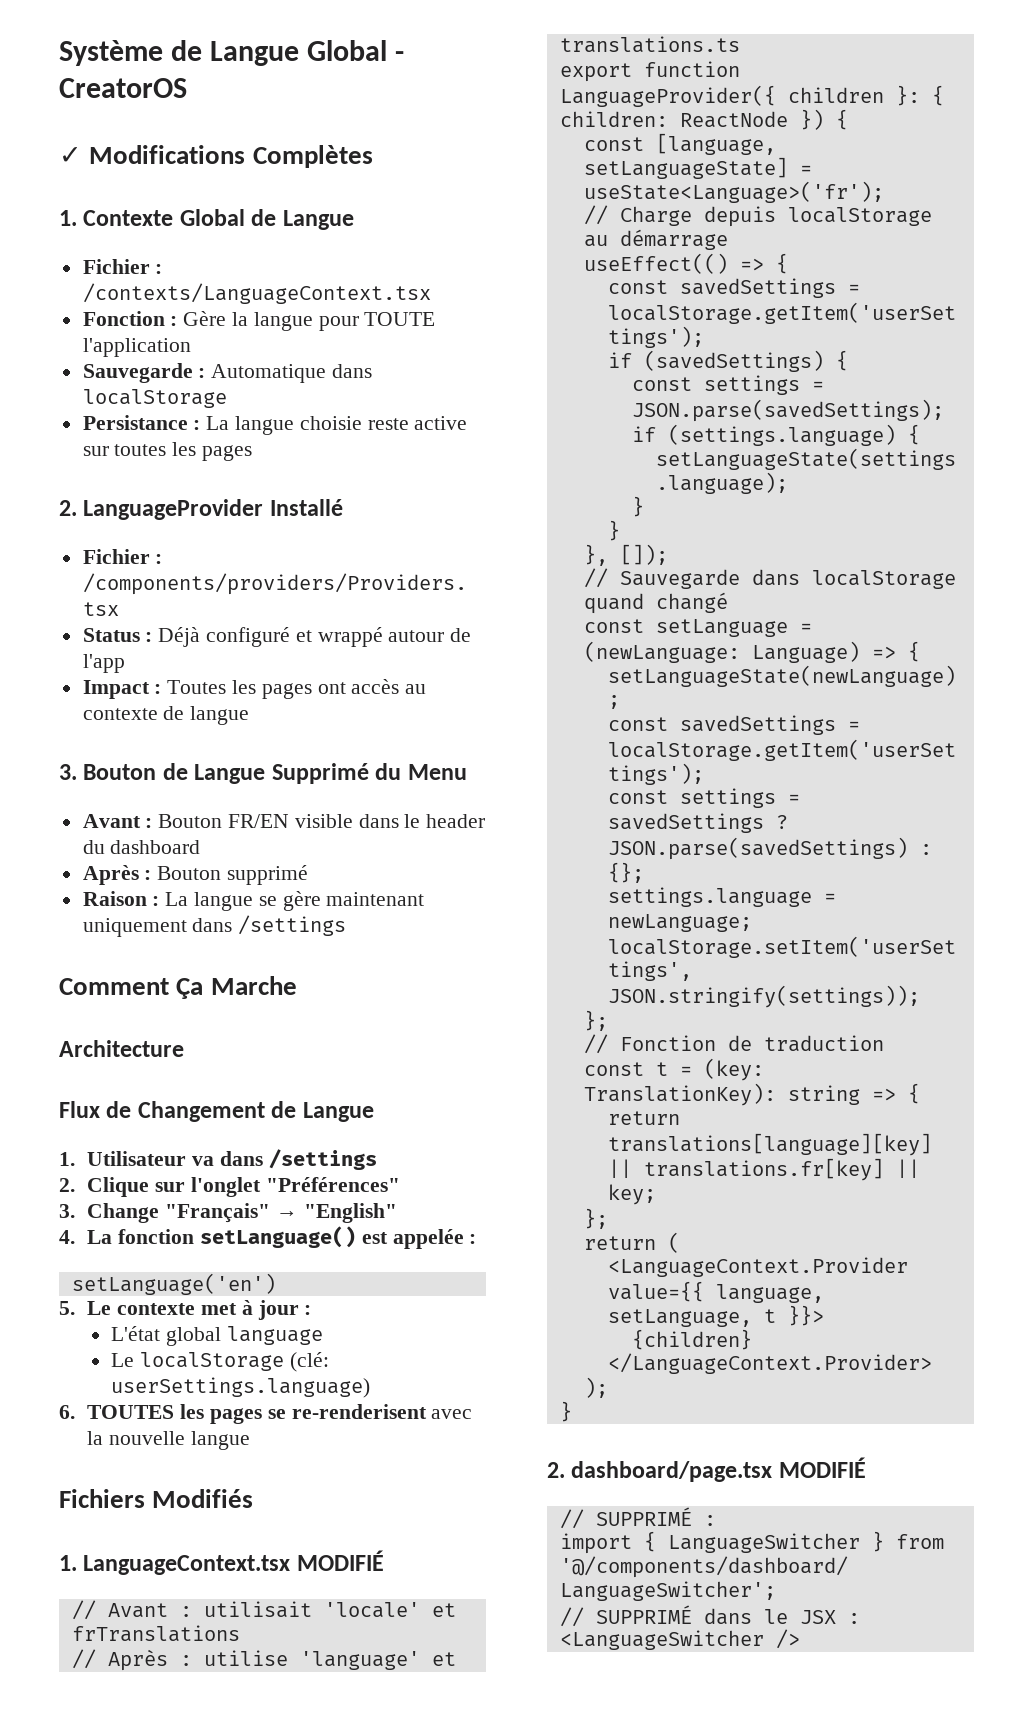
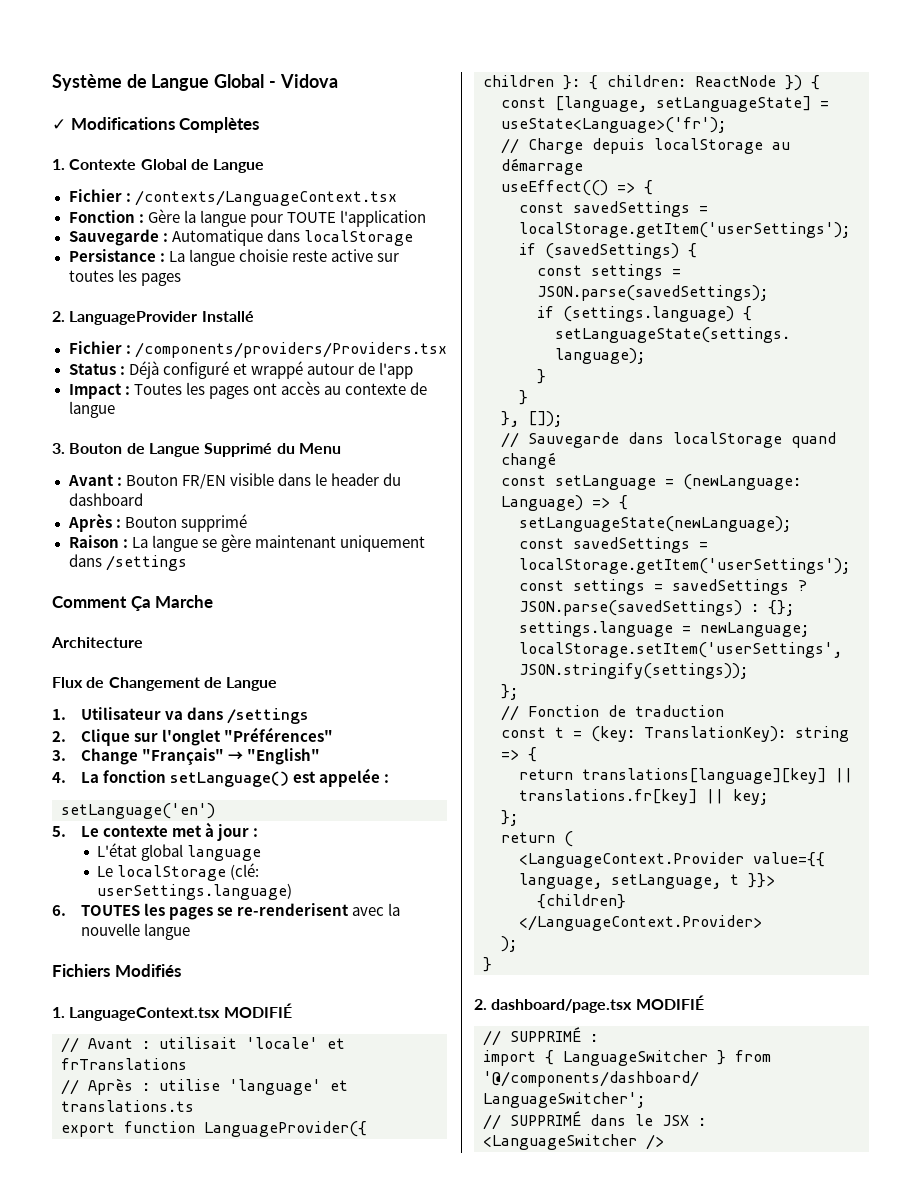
[59,78,187,98] CreatorOS -> [279,74,338,88] Vidova

